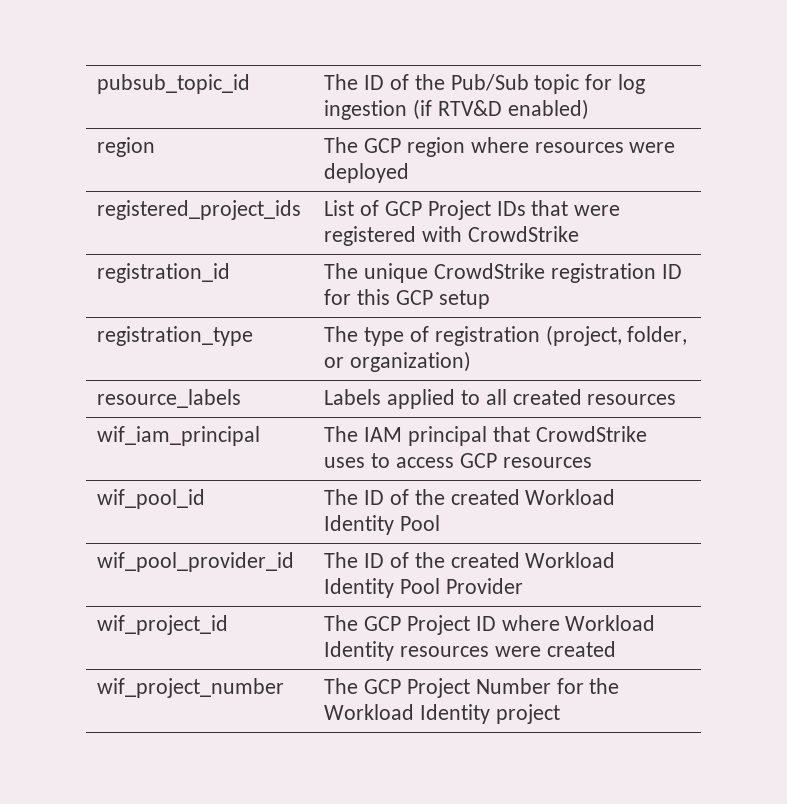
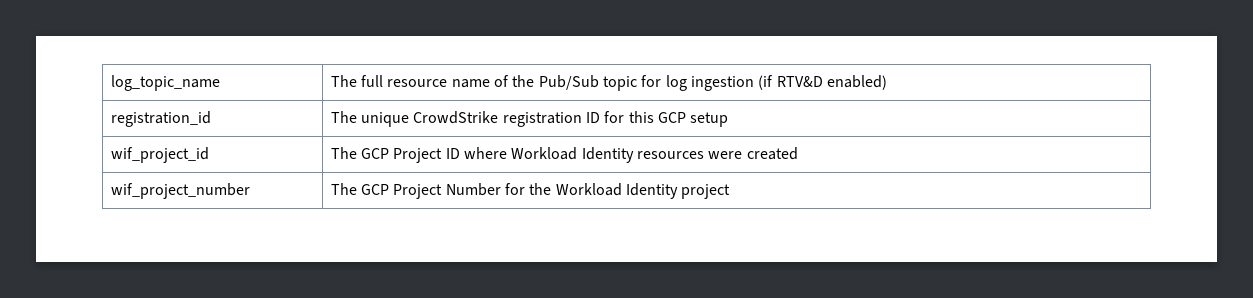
[97,74,251,94] [324,74,385,90] pubsub_topic_id | The ID -> [110,75,220,91] [330,75,490,88] log_topic_name | The full resource name
[97,137,156,157] [324,137,676,157] [324,163,410,183] [97,200,302,220] [324,200,621,220] [324,226,579,246] // region | The GCP region where resources were deployed // registered_project_ids | List of GCP Project IDs that were registered with CrowdStrike -> (887, 82) none
[97,326,254,346] [324,325,688,346] [324,351,472,372] [97,389,242,408] [324,389,677,409] [97,426,261,446] [324,426,647,446] [324,453,592,468] [97,489,206,509] [324,489,616,505] [324,515,441,535] [97,552,295,572] [324,552,616,568] [324,578,523,598] // registration_type | The type of registration (project, folder, or organization) // resource_labels | Labels applied to all created resources // wif_iam_principal | The IAM principal that CrowdStrike uses to access GCP resources // wif_pool_id | The ID of the created Workload Identity Pool // wif_pool_provider_id | The ID of the created Workload Identity Pool Provider -> (729, 119) none

